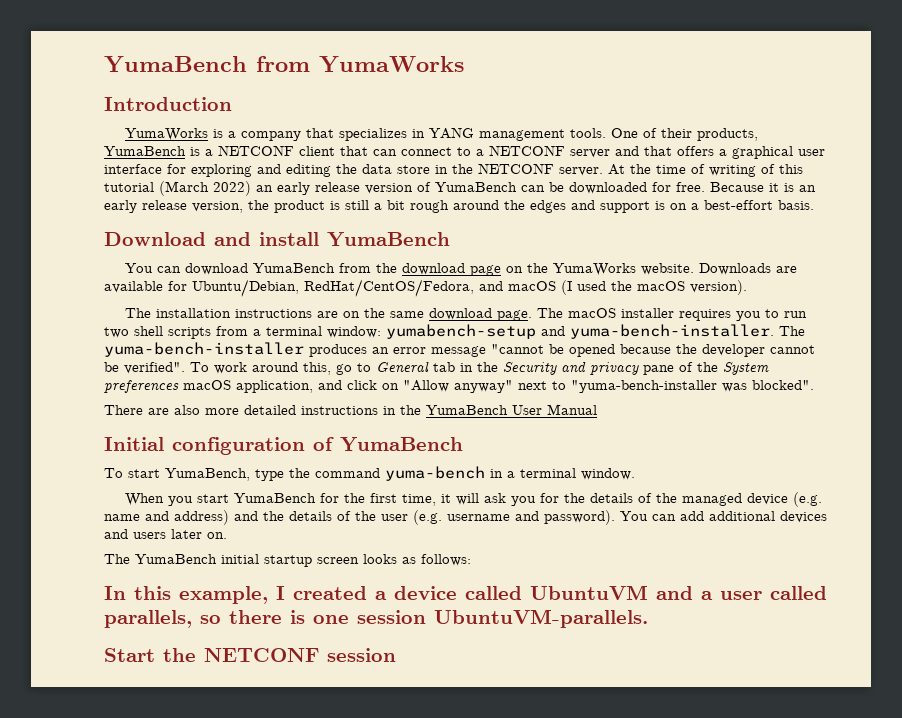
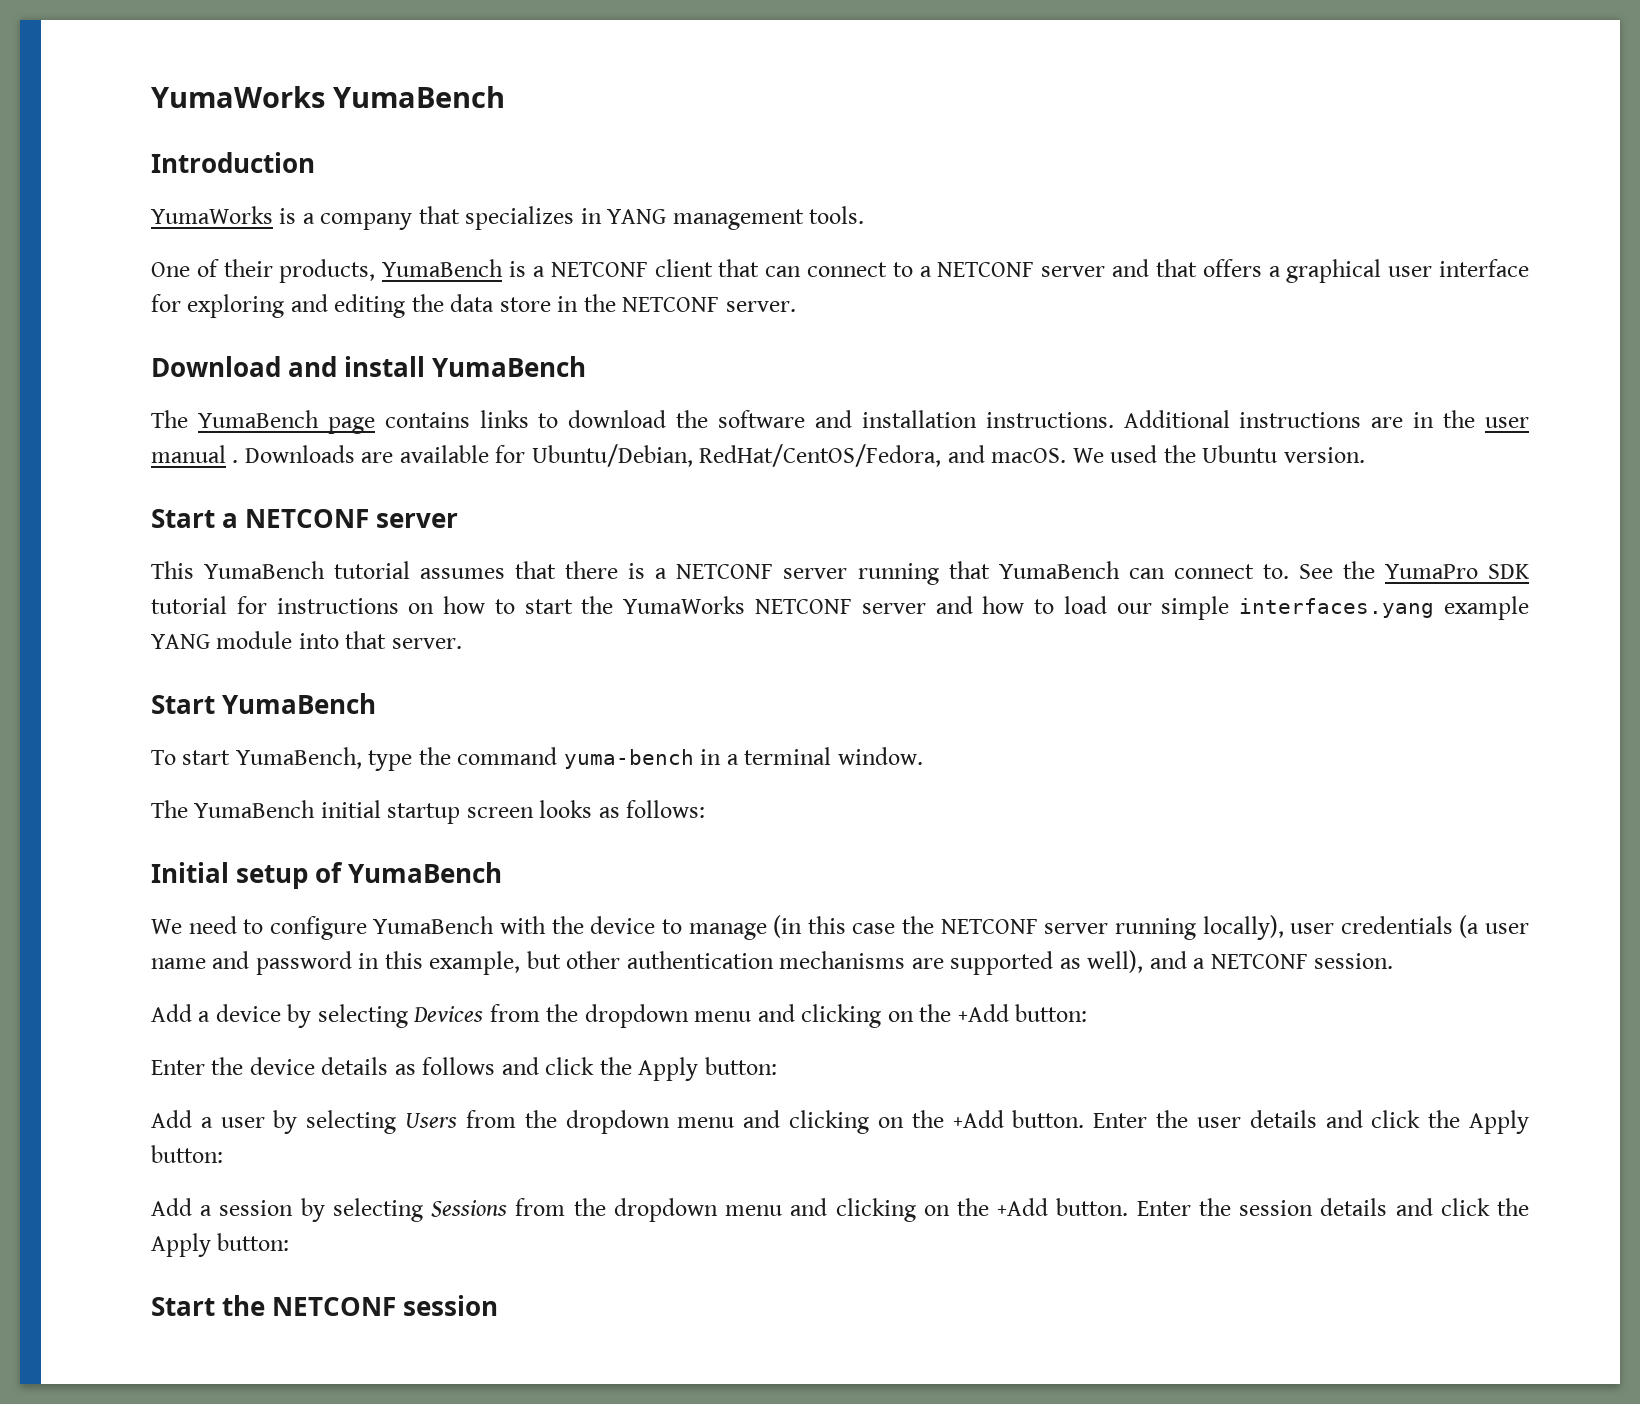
[104,56,464,73] YumaBench from YumaWorks -> [151,86,505,108] YumaWorks YumaBench
(606, 133) none -> (865, 215) //
[608,164,803,177] [104,181,816,196] [104,200,814,213] [104,232,450,247] [124,263,694,276] At the time of writing of this tutorial (March 2022) an early release version of YumaBench can be downloaded for free. Because it is an early release version, the product is still a bit rough around the edges and support is on a best-effort basis. // Download and install YumaBench // You can download YumaBench from the download page on the YumaWorks website. -> [151,356,587,377] [151,410,1530,434] [151,445,239,463] // Download and install YumaBench // The YumaBench page contains links to download the software and installation instructions. Additional instructions are in the user manual .
[508,280,747,295] [124,308,807,321] [104,324,805,339] [104,342,815,357] [104,361,769,375] [104,380,814,393] [104,404,597,415] [104,437,334,455] macOS (I used the macOS version). // The installation instructions are on the same download page. The macOS installer requires you to run two shell scripts from a terminal window: yumabench-setup and yuma-bench-installer. The yuma-bench-installer produces an error message "cannot be opened because the developer cannot be verified". To work around this, go to General tab in the Security and privacy pane of the System preferences macOS application, and click on "Allow anyway" next to "yuma-bench-installer was blocked". // There are also more detailed instructions in the YumaBench User Manual // Initial configuration of -> [991,445,1365,463] [151,509,459,528] [151,561,1530,585] [151,596,1530,620] [151,631,462,649] [151,695,215,714] macOS. We used the Ubuntu version. // Start a NETCONF server // This YumaBench tutorial assumes that there is a NETCONF server running that YumaBench can connect to. See the YumaPro SDK tutorial for instructions on how to start the YumaWorks NETCONF server and how to load our simple interfaces.yang example YANG module into that server. // Start
[124,492,822,507] [104,510,827,525] [104,529,227,539] // When you start YumaBench for the first time, it will ask you for the details of the managed device (e.g. name and address) and the details of the user (e.g. username and password). You can add additional devices and users later on. -> (923, 756) none
[104,585,827,604] [104,609,648,628] In this example, I created a device called UbuntuVM and a user called parallels, so there is one session UbuntuVM-parallels. -> [151,862,503,889] [151,915,1529,940] [151,950,1394,975] [151,1004,1088,1028] [151,1057,777,1081] [151,1110,1529,1134] [151,1145,223,1163] [151,1198,1530,1222] [151,1233,290,1257] Initial setup of YumaBench // We need to configure YumaBench with the device to manage (in this case the NETCONF server running locally), user credentials (a user name and password in this example, but other authentication mechanisms are supported as well), and a NETCONF session. // Add a device by selecting Devices from the dropdown menu and clicking on the +Add button: // Enter the device details as follows and click the Apply button: // Add a user by selecting Users from the dropdown menu and clicking on the +Add button. Enter the user details and click the Apply button: // Add a session by selecting Sessions from the dropdown menu and clicking on the +Add button. Enter the session details and click the Apply button:

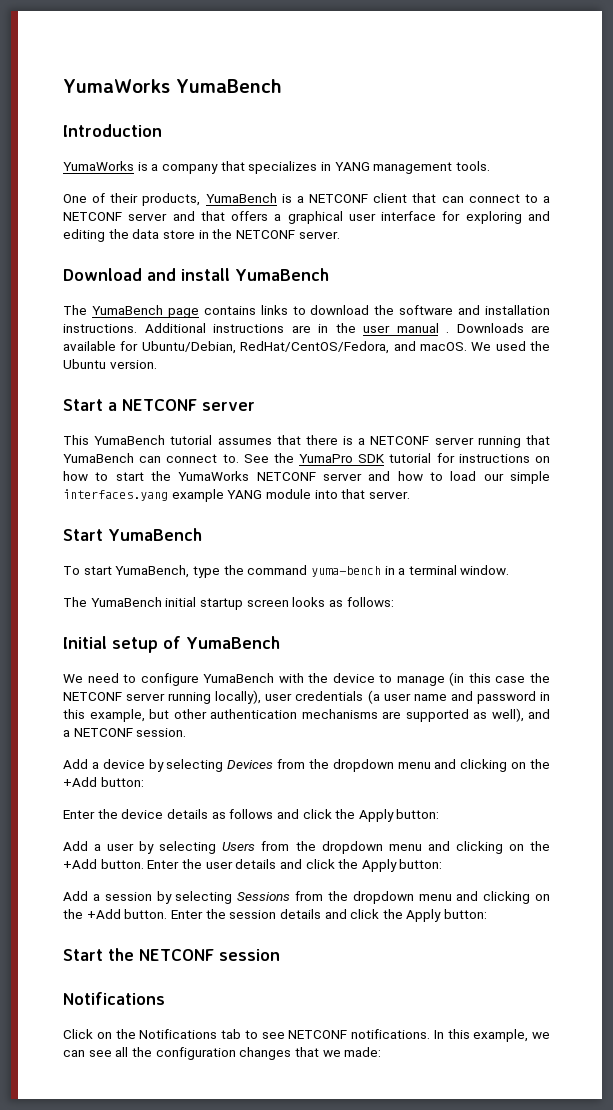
(499, 1305) none -> [63,992,165,1005] [63,1029,550,1042] [63,1047,382,1060] // Notifications // Click on the Notifications tab to see NETCONF notifications. In this example, we can see all the configuration changes that we made:

